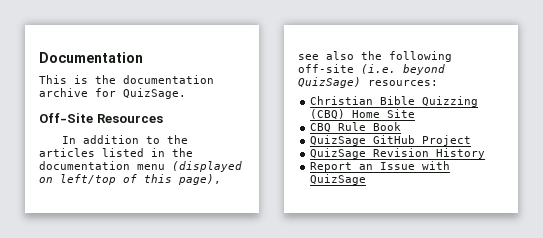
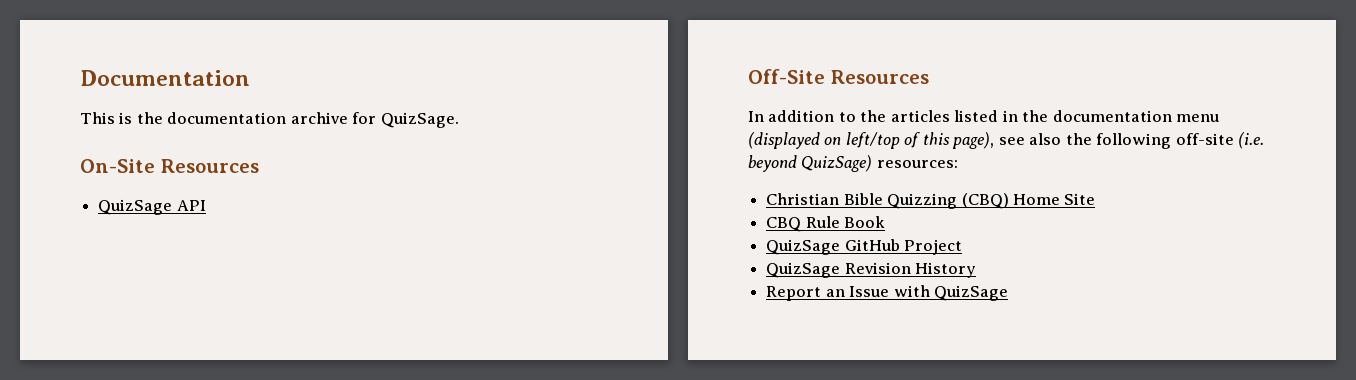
(186, 93) none -> [80,159,259,173] [98,199,206,215] // On-Site Resources // QuizSage API

